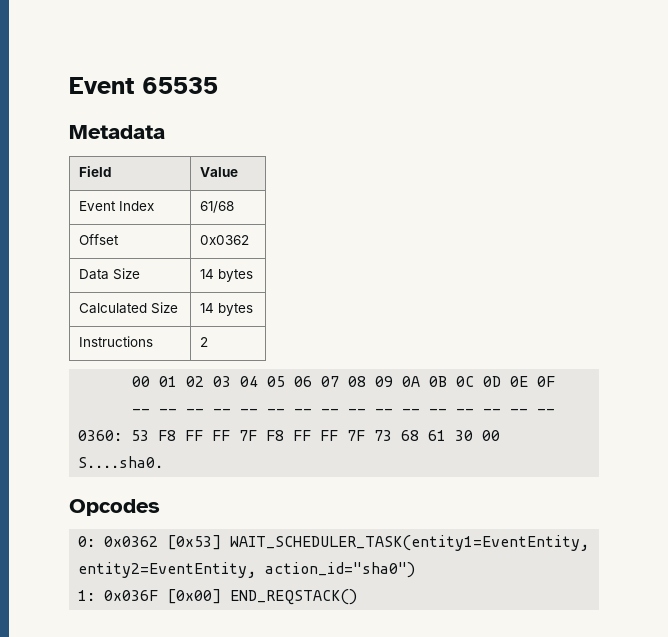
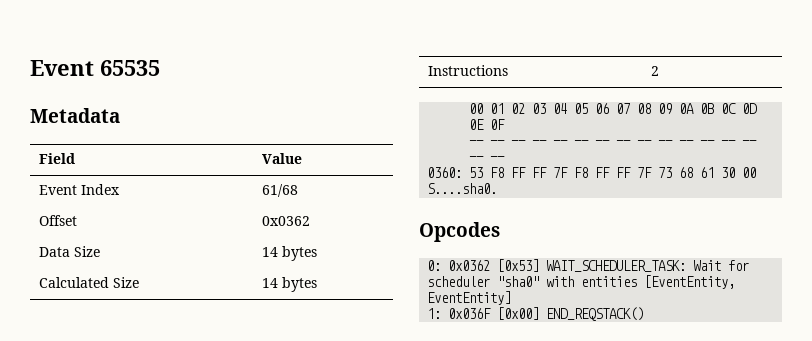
[230,535,589,551] [78,562,415,578] WAIT_SCHEDULER_TASK(entity1=EventEntity, entity2=EventEntity, action_id="sha0") -> [546,260,750,272] [427,275,736,289] [427,291,512,305] WAIT_SCHEDULER_TASK: Wait for scheduler "sha0" with entities [EventEntity, EventEntity]

